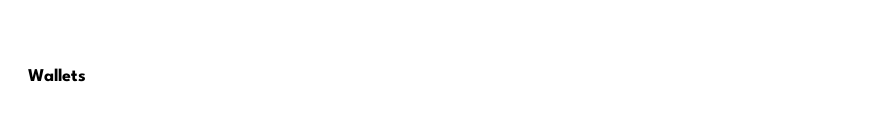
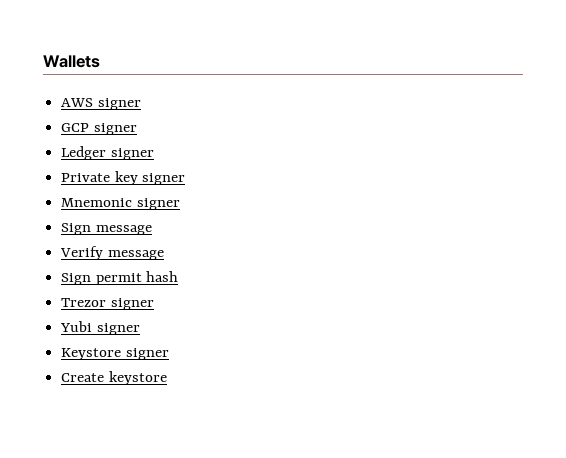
(86, 75) none -> [61,98,141,110] [61,123,137,135] [61,146,154,160] [61,171,186,185] [61,198,180,210] [61,223,152,235] [60,246,164,260] [61,271,179,285] [61,298,154,310] [60,321,140,335] [61,348,169,360] [61,371,167,385] // AWS signer // GCP signer // Ledger signer // Private key signer // Mnemonic signer // Sign message // Verify message // Sign permit hash // Trezor signer // Yubi signer // Keystore signer // Create keystore

